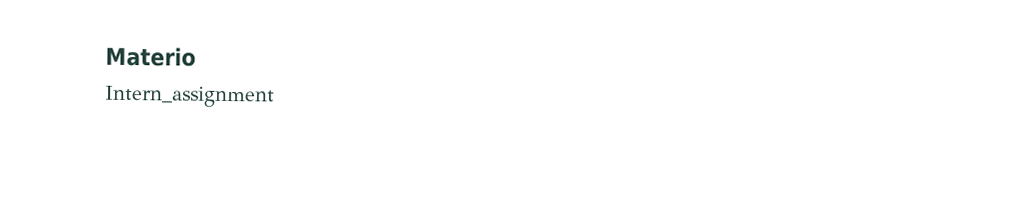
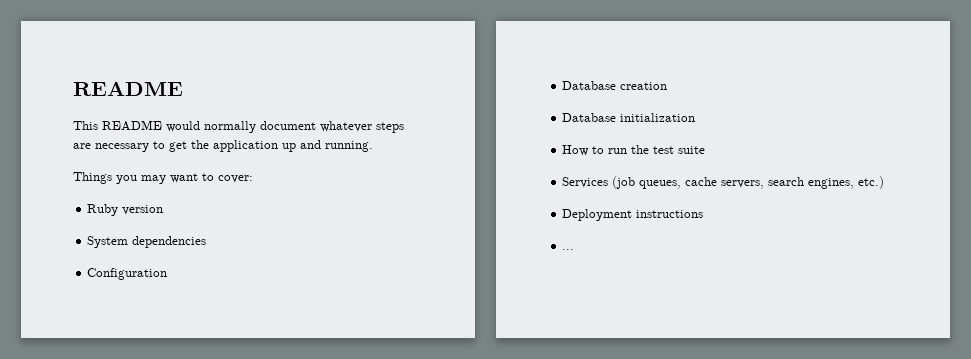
[105,46,196,67] [104,85,275,108] Materio // Intern_assignment -> [73,81,183,96] [73,120,404,133] [73,140,373,152] [73,172,253,184] [87,204,164,216] [87,236,207,248] [87,268,168,280] [562,81,668,90] [562,113,696,122] [562,145,706,156] [562,176,885,189] [562,209,704,221] [562,249,575,250] README // This README would normally document whatever steps are necessary to get the application up and running. // Things you may want to cover: // Ruby version // System dependencies // Configuration // Database creation // Database initialization // How to run the test suite // Services (job queues, cache servers, search engines, etc.) // Deployment instructions // ...

